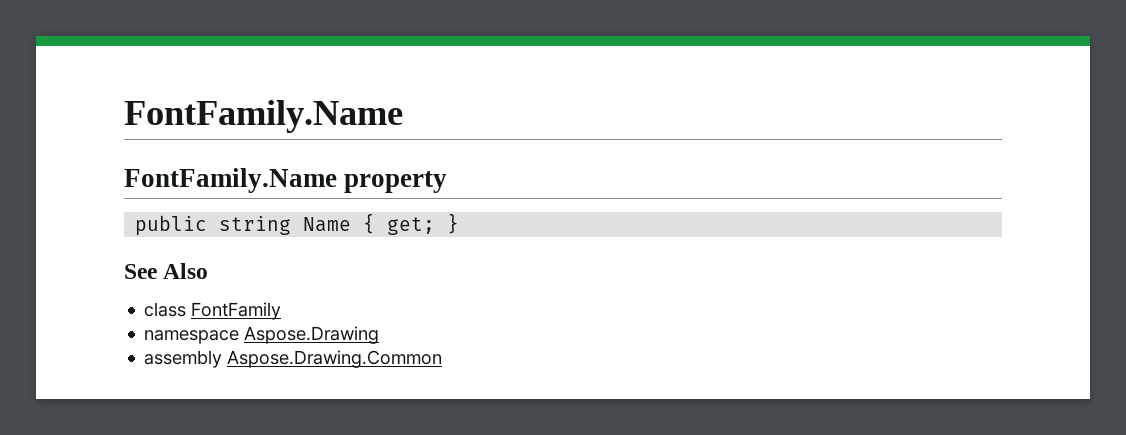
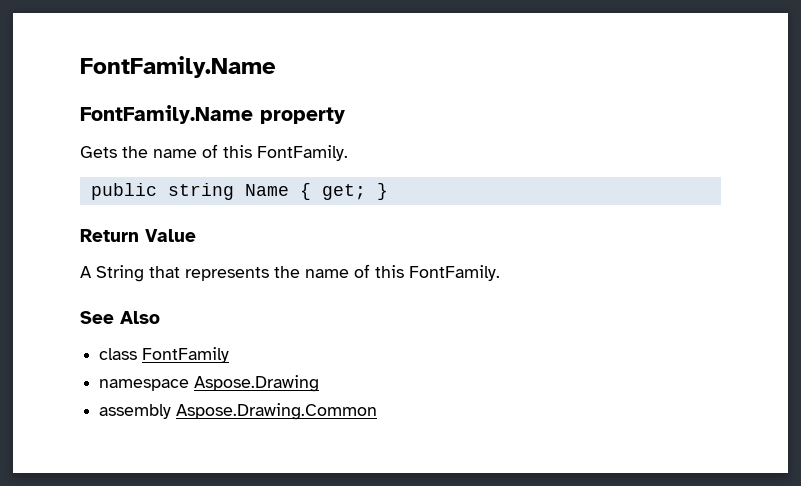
(448, 182) none -> [80,144,348,161] // Gets the name of this FontFamily.
(460, 223) none -> [80,229,196,242] [80,264,500,282] // Return Value // A String that represents the name of this FontFamily.

